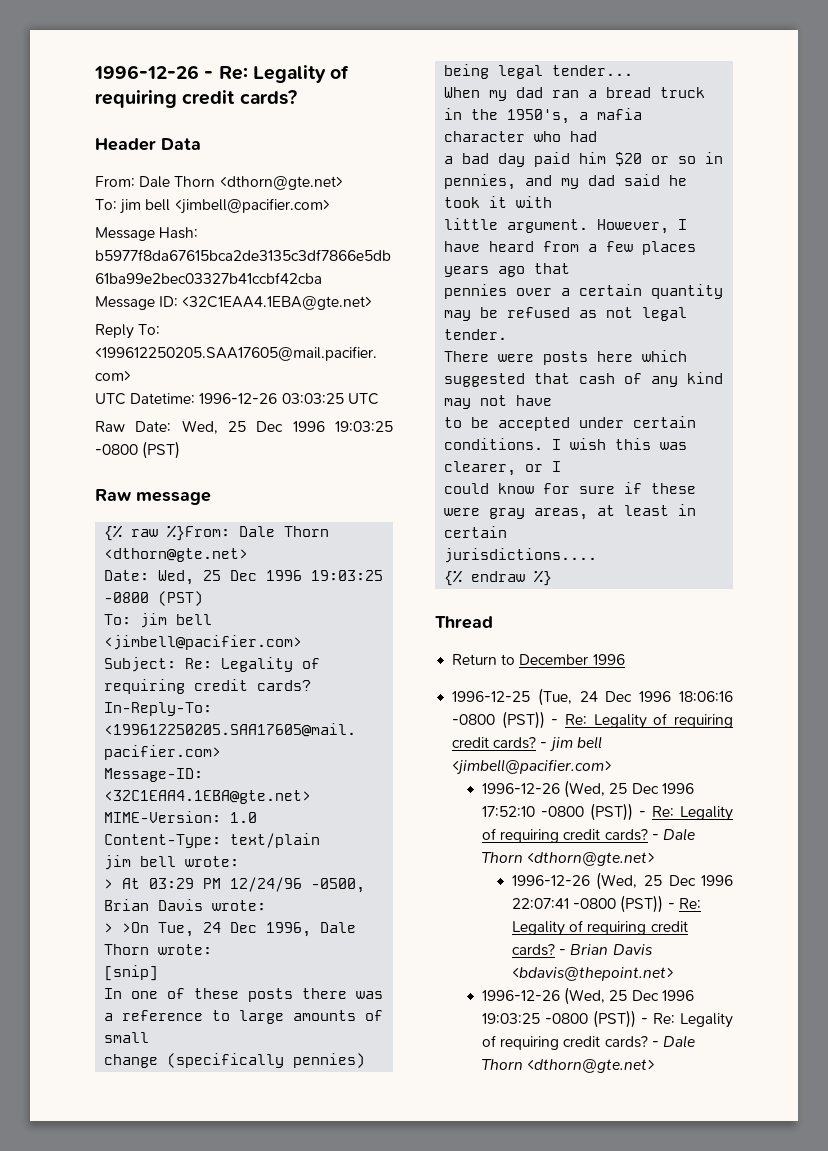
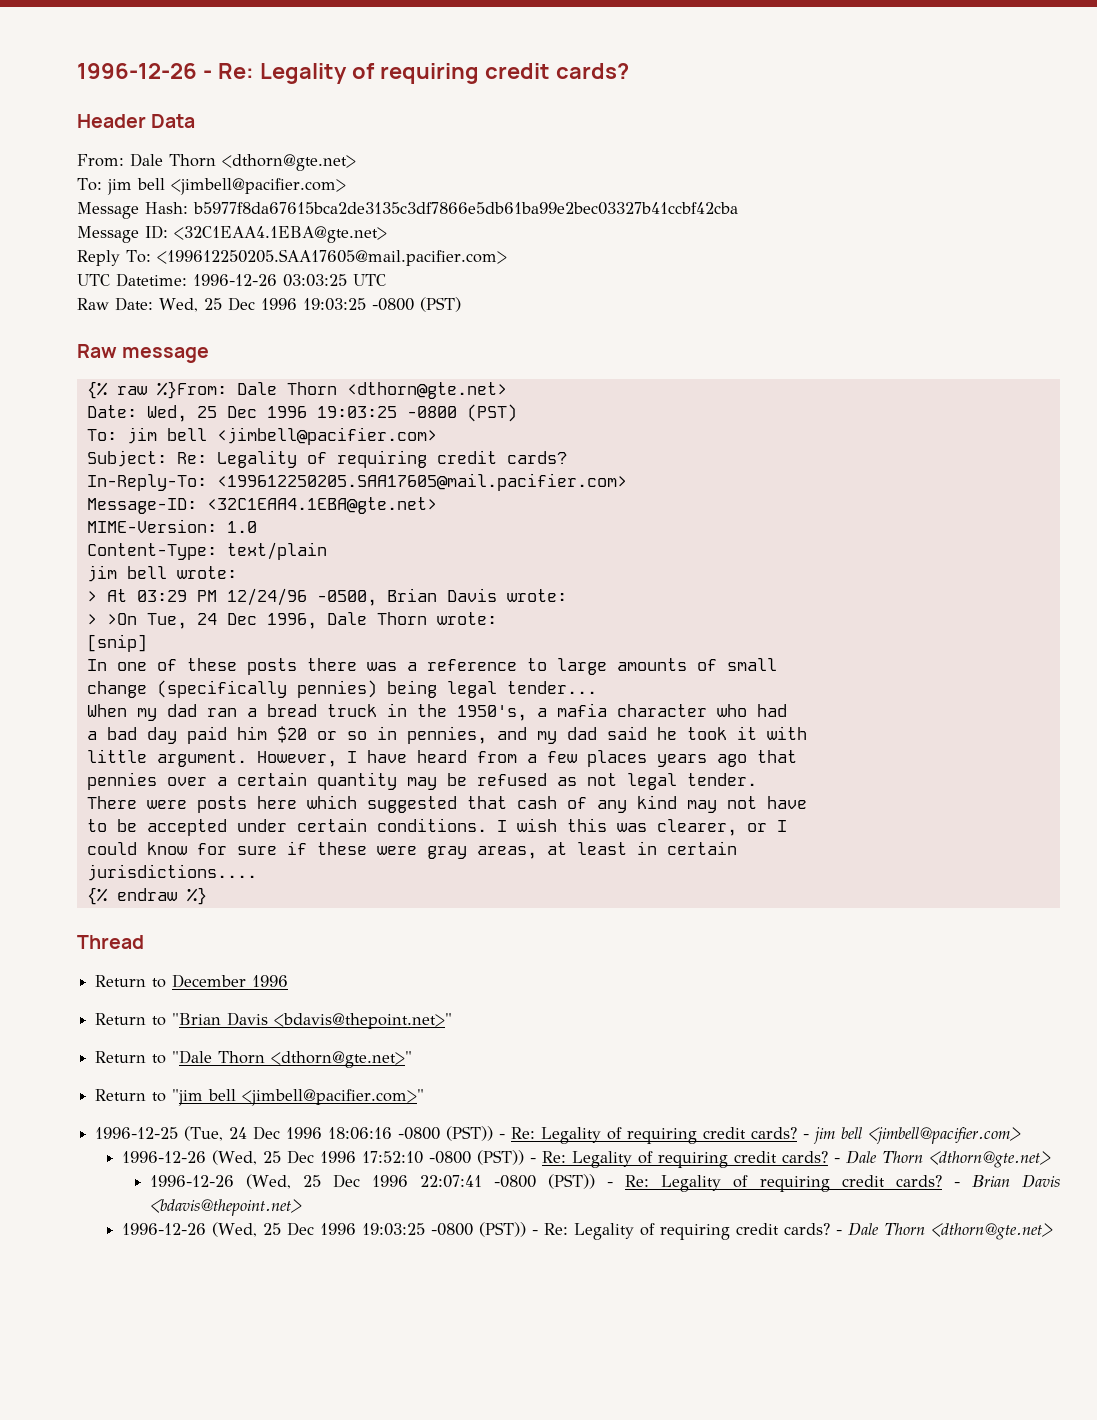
(625, 659) none -> [95,1012,453,1029] [95,1050,413,1068] [95,1089,425,1106] // Return to "Brian Davis <bdavis@thepoint.net>" // Return to "Dale Thorn <dthorn@gte.net>" // Return to "jim bell <jimbell@pacifier.com>"

